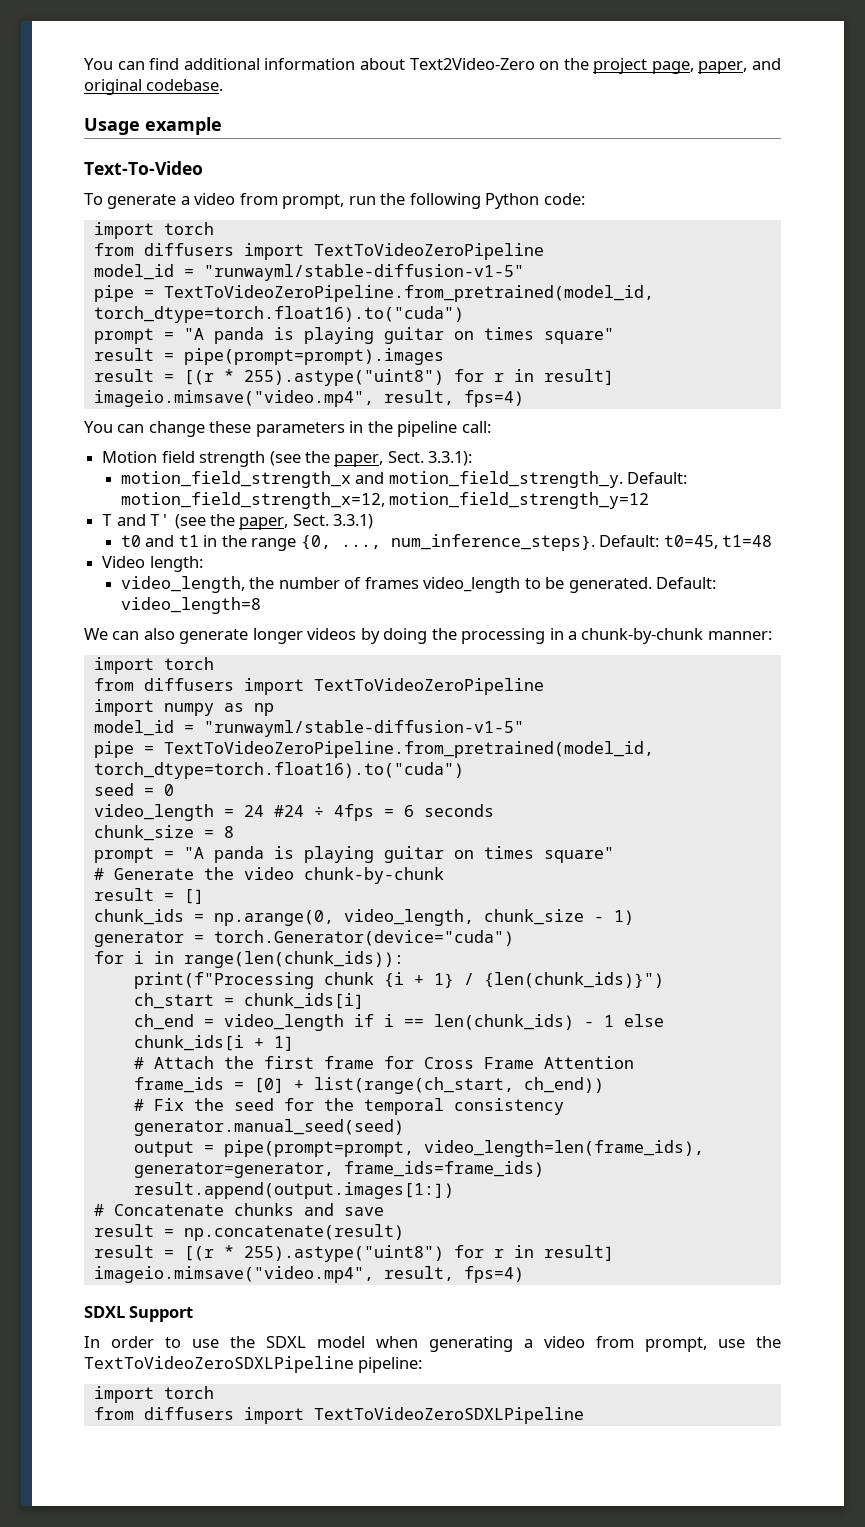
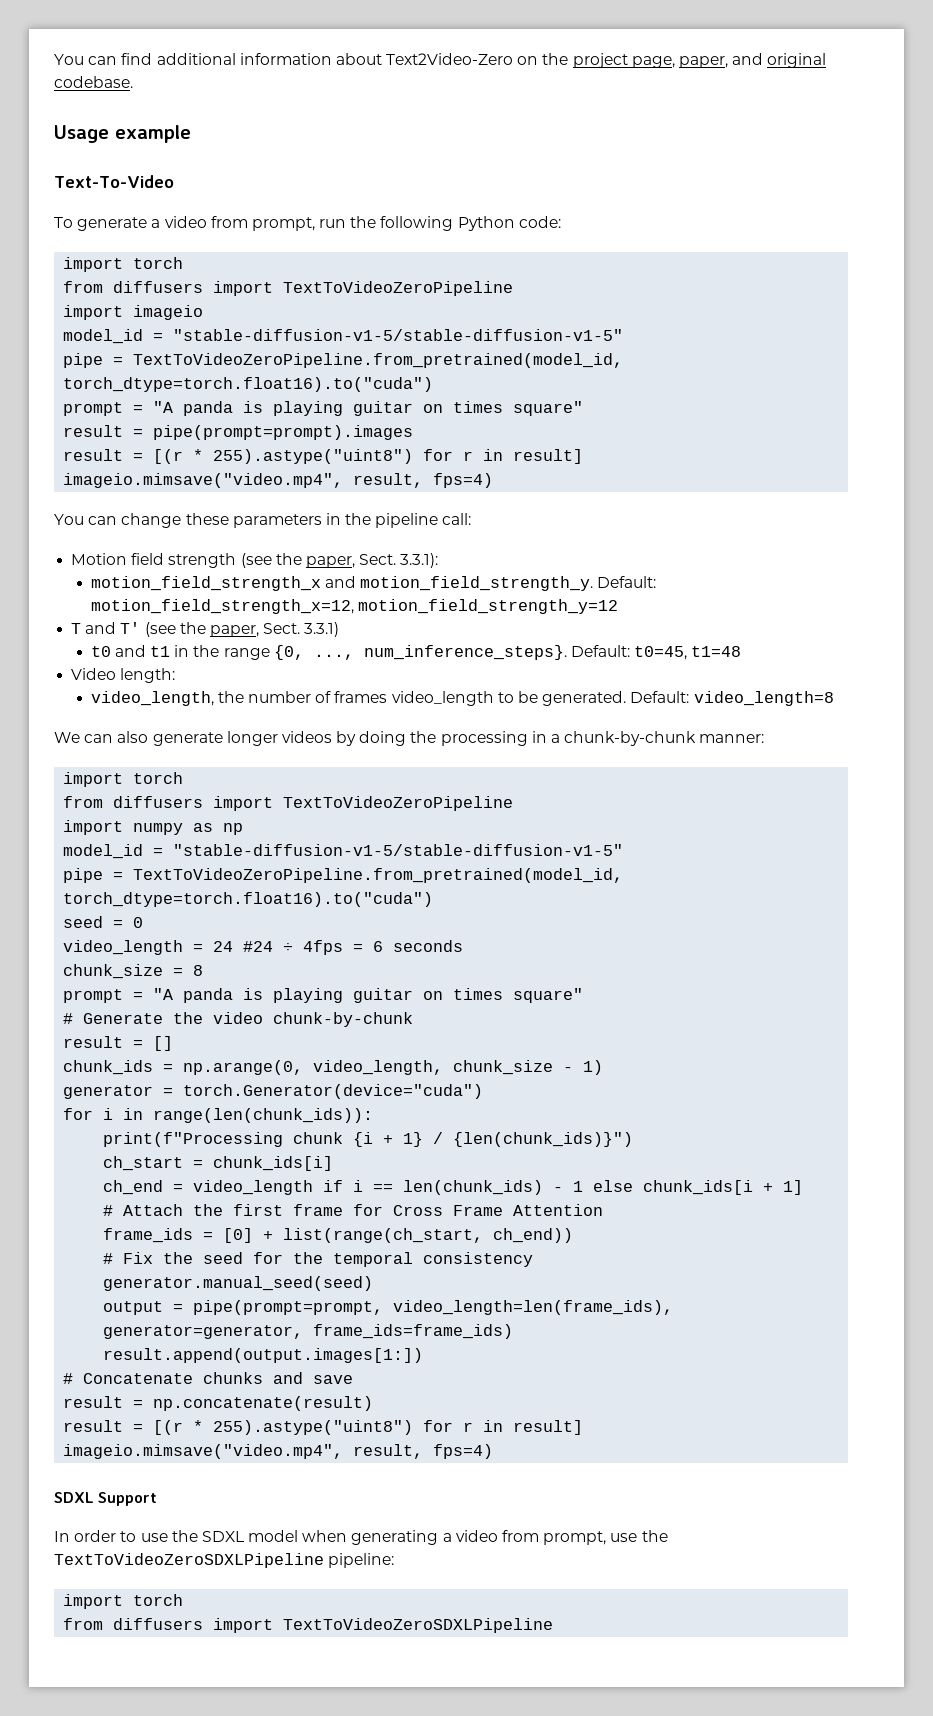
[93,264,524,281] // model_id = "runwayml/stable-diffusion-v1-5" -> [63,305,204,320] [63,329,624,344] // import imageio // model_id = "stable-diffusion-v1-5/stable-diffusion-v1-5"
[203,720,524,737] "runwayml/stable-diffusion-v1-5" -> [173,844,624,856] "stable-diffusion-v1-5/stable-diffusion-v1-5"

